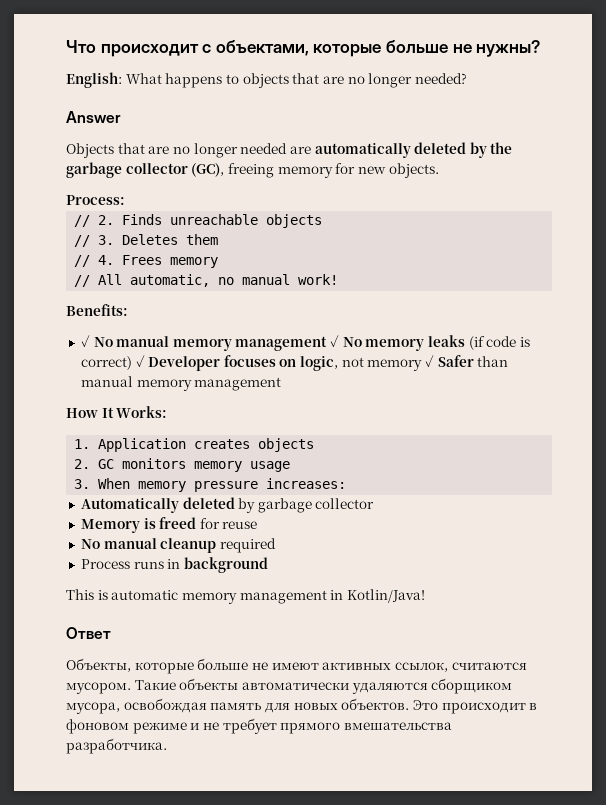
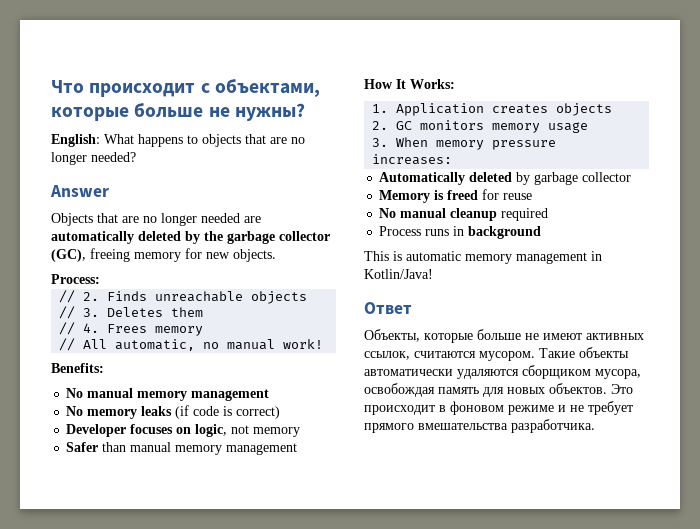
[80,335,90,347] ✓ -> (104, 368) none
[330,335,340,347] ✓ -> (270, 395) //
[135,355,145,367] ✓ -> (281, 412) //
[425,355,435,367] ✓ -> (301, 432) //

